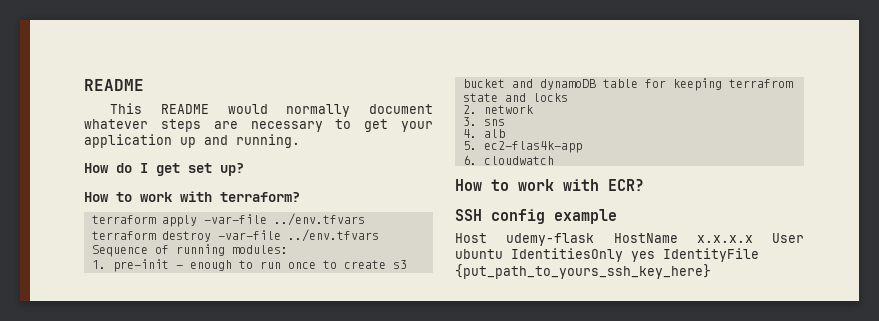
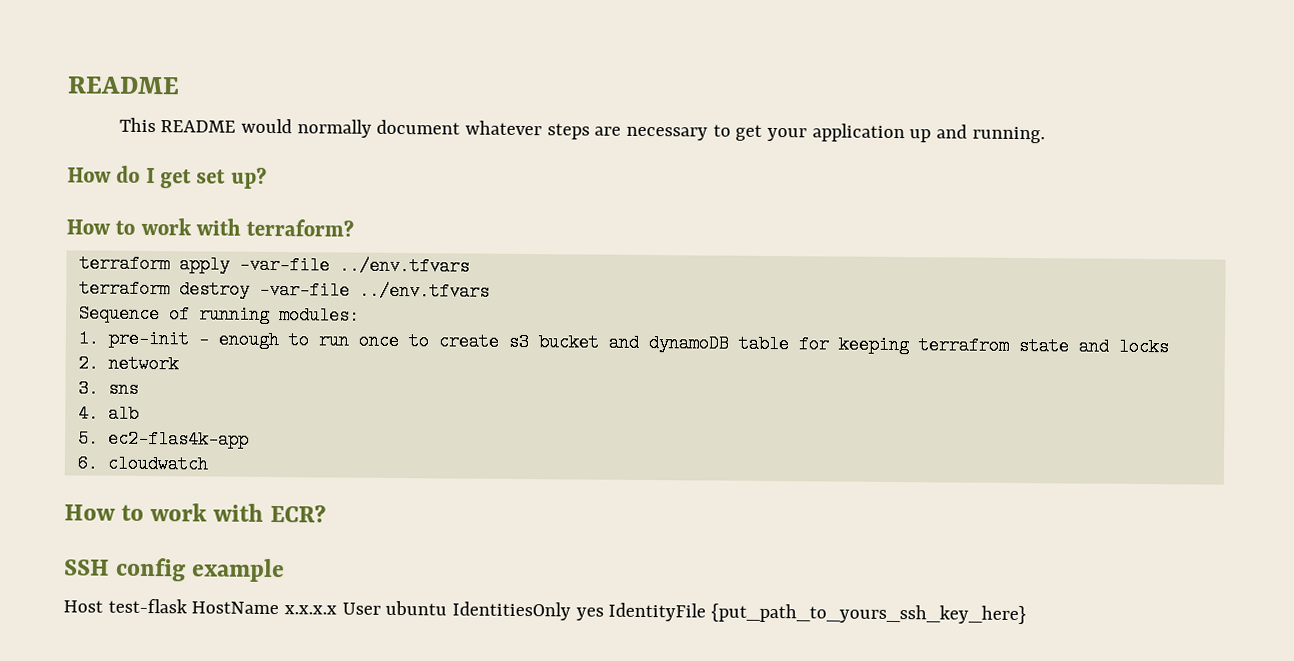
[506,233,595,246] udemy-flask -> [107,598,188,614] test-flask

